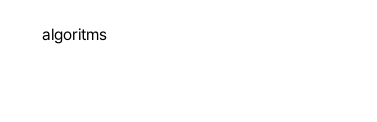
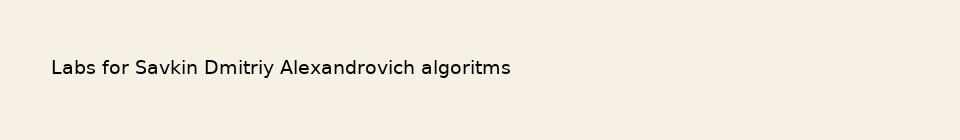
(42, 36) none -> [51,60,415,78] Labs for Savkin Dmitriy Alexandrovich

